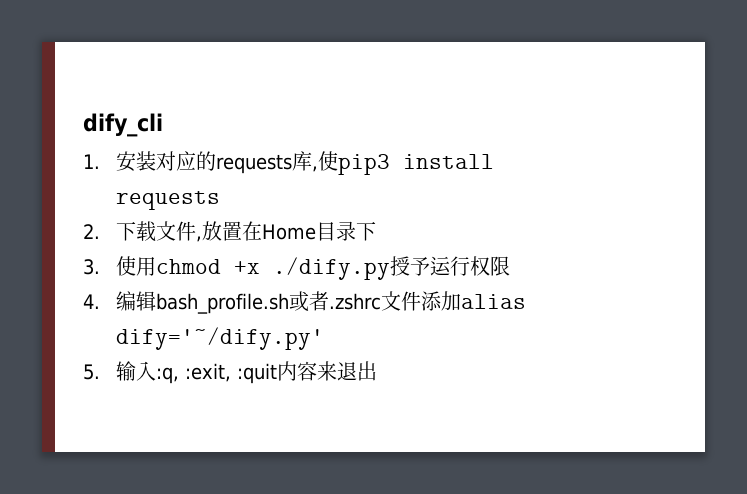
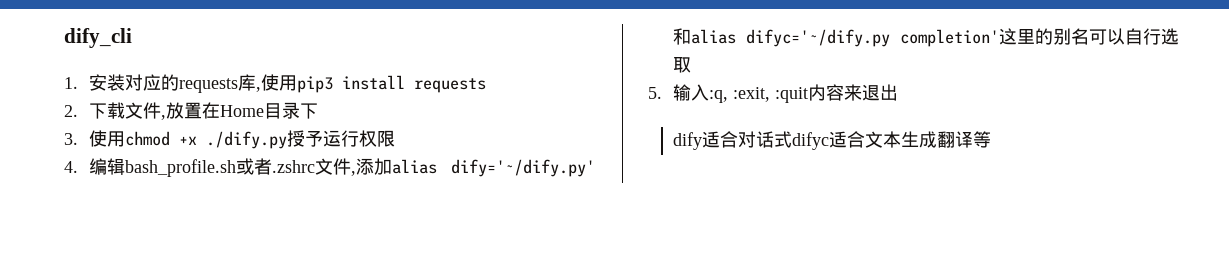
(339, 161) none -> [279,75,298,91] 用
(422, 301) none -> [351,171,357,176] ,
(325, 338) none -> [673,28,1179,47] [673,57,692,73] 和alias difyc='~/dify.py completion'这里的别名可以自行选取
(378, 371) none -> [673,131,992,150] // dify适合对话式difyc适合文本生成翻译等

